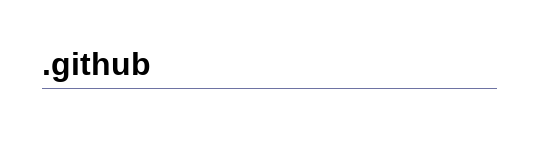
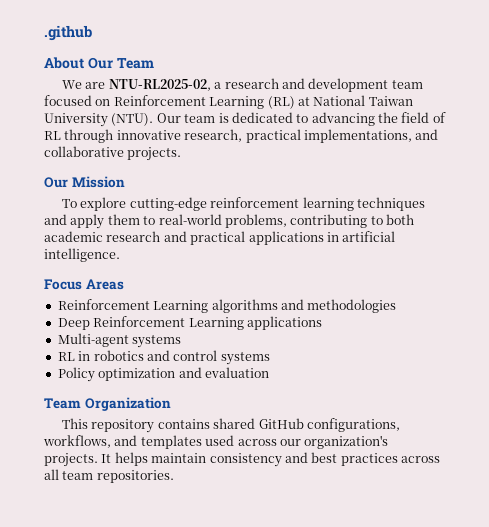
(151, 67) none -> [44,57,154,69] [62,78,423,92] [44,95,413,109] [44,112,446,127] [44,129,439,143] [44,146,182,161] [44,176,125,188] [62,197,425,211] [44,214,414,229] [44,231,396,245] [44,248,120,262] [44,279,124,290] [57,299,397,313] [57,316,322,330] [57,333,182,348] [57,350,270,365] [57,367,269,382] [44,397,171,411] [62,418,400,433] [43,435,389,449] [44,452,440,467] [44,469,174,483] // About Our Team // We are NTU-RL2025-02, a research and development team focused on Reinforcement Learning (RL) at National Taiwan University (NTU). Our team is dedicated to advancing the field of RL through innovative research, practical implementations, and collaborative projects. // Our Mission // To explore cutting-edge reinforcement learning techniques and apply them to real-world problems, contributing to both academic research and practical applications in artificial intelligence. // Focus Areas // Reinforcement Learning algorithms and methodologies // Deep Reinforcement Learning applications // Multi-agent systems // RL in robotics and control systems // Policy optimization and evaluation // Team Organization // This repository contains shared GitHub configurations, workflows, and templates used across our organization's projects. It helps maintain consistency and best practices across all team repositories.

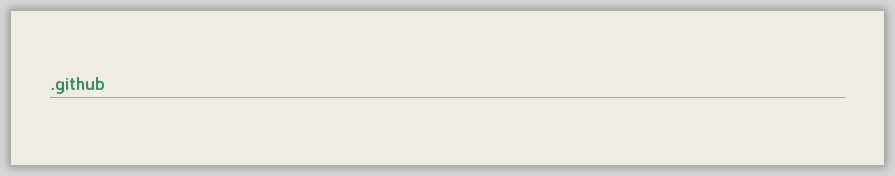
[44,57,154,69] [62,78,423,92] [44,95,413,109] [44,112,446,127] [44,129,439,143] [44,146,182,161] [44,176,125,188] [62,197,425,211] [44,214,414,229] [44,231,396,245] [44,248,120,262] [44,279,124,290] [57,299,397,313] [57,316,322,330] [57,333,182,348] [57,350,270,365] [57,367,269,382] [44,397,171,411] [62,418,400,433] [43,435,389,449] [44,452,440,467] [44,469,174,483] // About Our Team // We are NTU-RL2025-02, a research and development team focused on Reinforcement Learning (RL) at National Taiwan University (NTU). Our team is dedicated to advancing the field of RL through innovative research, practical implementations, and collaborative projects. // Our Mission // To explore cutting-edge reinforcement learning techniques and apply them to real-world problems, contributing to both academic research and practical applications in artificial intelligence. // Focus Areas // Reinforcement Learning algorithms and methodologies // Deep Reinforcement Learning applications // Multi-agent systems // RL in robotics and control systems // Policy optimization and evaluation // Team Organization // This repository contains shared GitHub configurations, workflows, and templates used across our organization's projects. It helps maintain consistency and best practices across all team repositories. -> (105, 85) none

